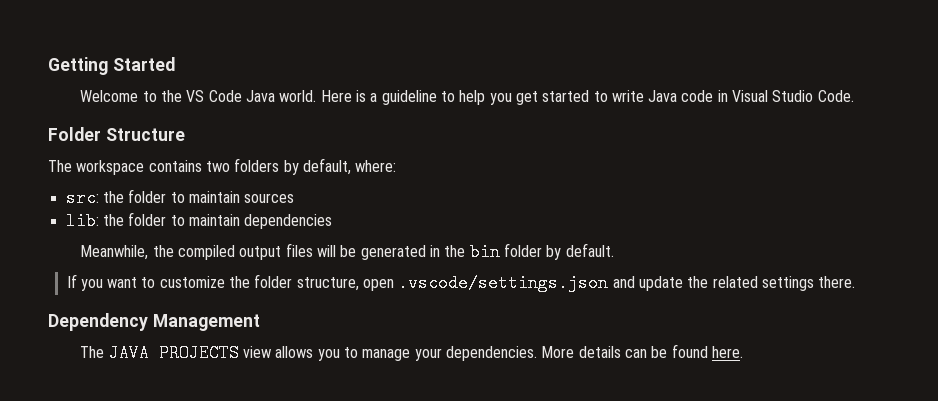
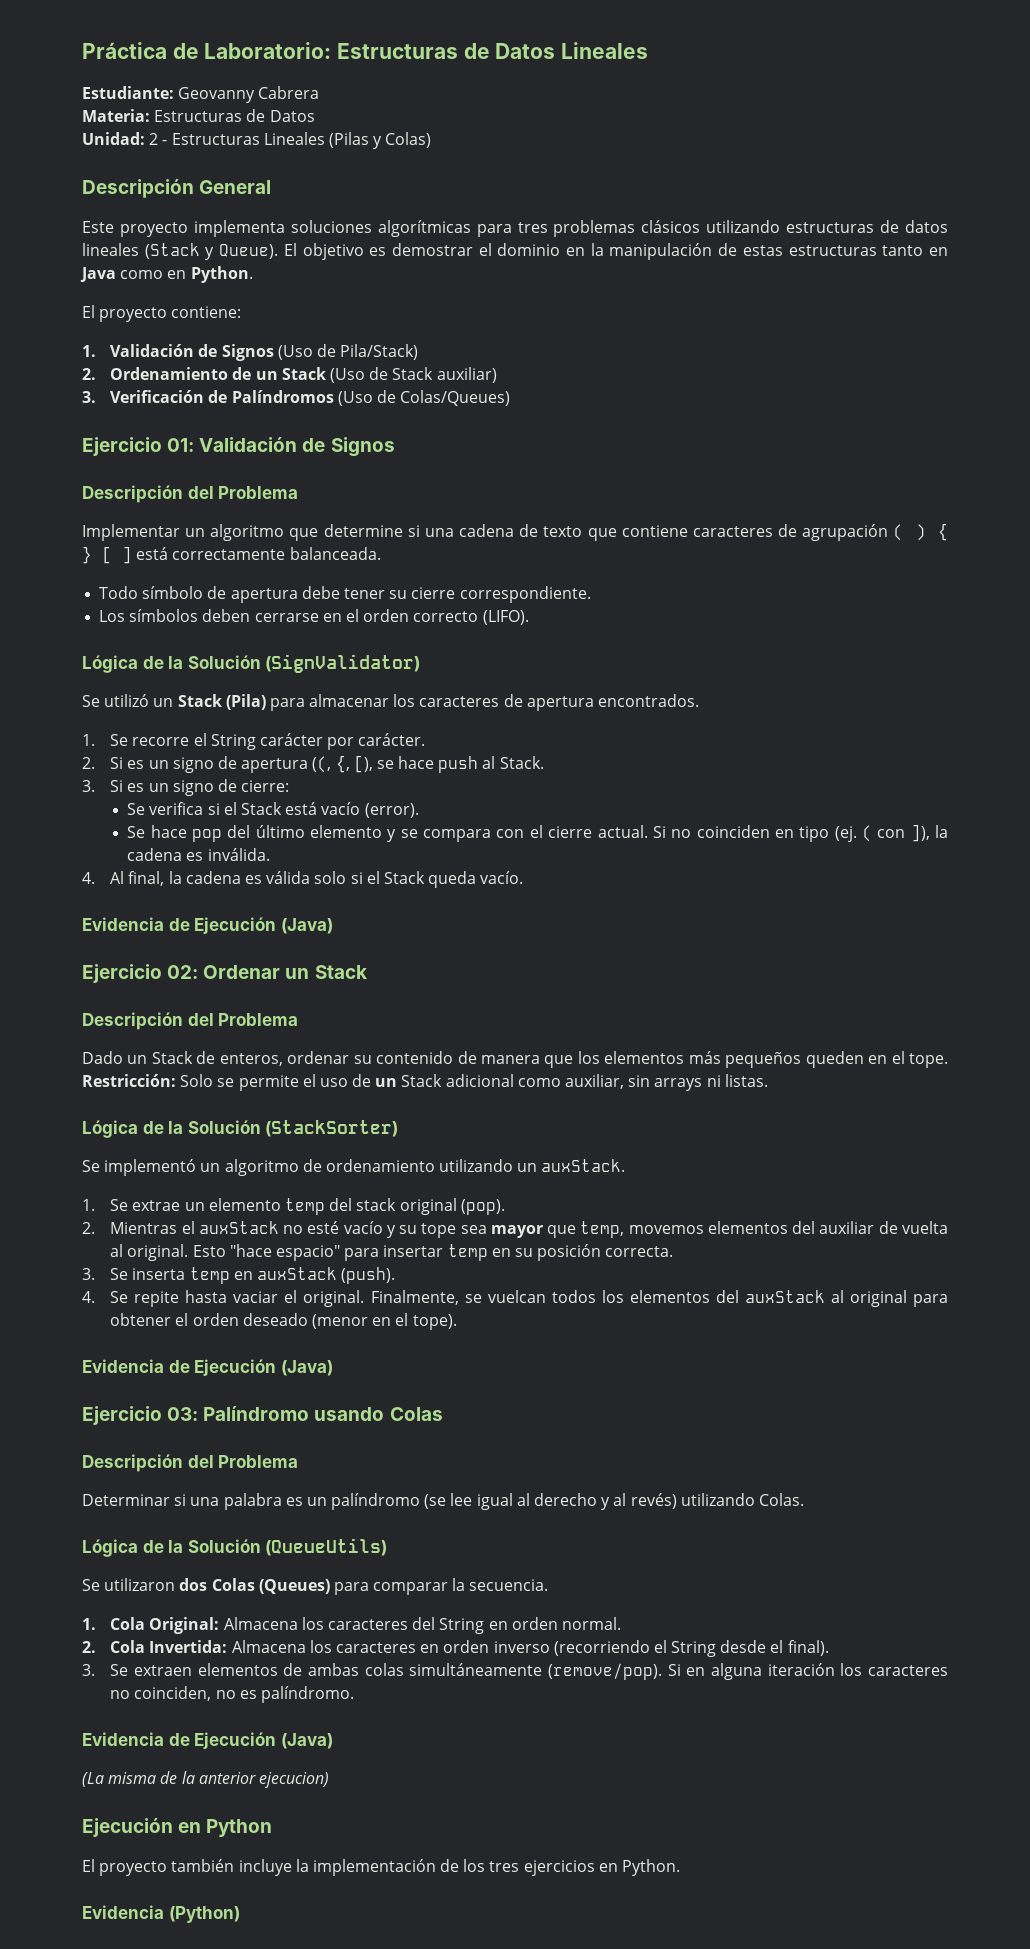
[48,57,175,75] [80,90,854,105] [48,127,185,141] [48,158,397,175] [65,189,295,207] [65,212,333,230] [80,243,614,261] [66,274,856,292] [48,313,260,331] [80,344,743,362] Getting Started // Welcome to the VS Code Java world. Here is a guideline to help you get started to write Java code in Visual Studio Code. // Folder Structure // The workspace contains two folders by default, where: // src: the folder to maintain sources // lib: the folder to maintain dependencies // Meanwhile, the compiled output files will be generated in the bin folder by default. // If you want to customize the folder structure, open .vscode/settings.json and update the related settings there. // Dependency Management // The JAVA PROJECTS view allows you to manage your dependencies. More details can be found here. -> [82,42,649,59] [82,86,320,103] [82,109,315,122] [82,132,432,149] [82,179,272,198] [82,220,948,237] [82,243,949,260] [80,266,253,283] [82,305,242,322] [82,344,419,361] [82,367,497,383] [82,390,511,406] [82,437,395,457] [82,485,299,503] [82,523,948,541] [82,546,381,564] [99,586,591,603] [99,609,529,625] [82,654,421,673] [82,694,700,711] [82,733,426,750] [82,755,544,773] [82,779,290,796] [127,802,419,818] [127,824,948,842] [127,848,270,861] [82,871,524,888] [82,917,333,934] [82,964,367,983] [82,1012,299,1030] [82,1051,949,1068] [82,1074,768,1091] [82,1120,399,1138] [82,1159,626,1176] [82,1198,505,1215] [82,1221,948,1238] [110,1244,674,1261] [82,1267,396,1284] [82,1290,948,1307] [110,1313,457,1330] [82,1359,333,1376] [82,1406,443,1425] [82,1454,299,1472] [82,1493,804,1510] [82,1538,388,1557] [82,1578,549,1595] [82,1617,621,1634] [82,1640,829,1657] [82,1663,948,1680] [110,1686,354,1703] [82,1732,333,1749] [82,1771,329,1788] [82,1818,273,1837] [82,1859,681,1876] [82,1905,240,1923] Práctica de Laboratorio: Estructuras de Datos Lineales // Estudiante: Geovanny Cabrera // Materia: Estructuras de Datos // Unidad: 2 - Estructuras Lineales (Pilas y Colas) // Descripción General // Este proyecto implementa soluciones algorítmicas para tres problemas clásicos utilizando estructuras de datos lineales (Stack y Queue). El objetivo es demostrar el dominio en la manipulación de estas estructuras tanto en Java como en Python. // El proyecto contiene: // 1. Validación de Signos (Uso de Pila/Stack) // 2. Ordenamiento de un Stack (Uso de Stack auxiliar) // 3. Verificación de Palíndromos (Uso de Colas/Queues) // Ejercicio 01: Validación de Signos // Descripción del Problema // Implementar un algoritmo que determine si una cadena de texto que contiene caracteres de agrupación ( ) { } [ ] está correctamente balanceada. // Todo símbolo de apertura debe tener su cierre correspondiente. // Los símbolos deben cerrarse en el orden correcto (LIFO). // Lógica de la Solución (SignValidator) // Se utilizó un Stack (Pila) para almacenar los caracteres de apertura encontrados. // 1. Se recorre el String carácter por carácter. // 2. Si es un signo de apertura ((, {, [), se hace push al Stack. // 3. Si es un signo de cierre: // Se verifica si el Stack está vacío (error). // Se hace pop del último elemento y se compara con el cierre actual. Si no coinciden en tipo (ej. ( con ]), la cadena es inválida. // 4. Al final, la cadena es válida solo si el Stack queda vacío. // Evidencia de Ejecución (Java) // Ejercicio 02: Ordenar un Stack // Descripción del Problema // Dado un Stack de enteros, ordenar su contenido de manera que los elementos más pequeños queden en el tope. Restricción: Solo se permite el uso de un Stack adicional como auxiliar, sin arrays ni listas. // Lógica de la Solución (StackSorter) // Se implementó un algoritmo de ordenamiento utilizando un auxStack. // 1. Se extrae un elemento temp del stack original (pop). // 2. Mientras el auxStack no esté vacío y su tope sea mayor que temp, movemos elementos del auxiliar de vuelta al original. Esto "hace espacio" para insertar temp en su posición correcta. // 3. Se inserta temp en auxStack (push). // 4. Se repite hasta vaciar el original. Finalmente, se vuelcan todos los elementos del auxStack al original para obtener el orden deseado (menor en el tope). // Evidencia de Ejecución (Java) // Ejercicio 03: Palíndromo usando Colas // Descripción del Problema // Determinar si una palabra es un palíndromo (se lee igual al derecho y al revés) utilizando Colas. // Lógica de la Solución (QueueUtils) // Se utilizaron dos Colas (Queues) para comparar la secuencia. // 1. Cola Original: Almacena los caracteres del String en orden normal. // 2. Cola Invertida: Almacena los caracteres en orden inverso (recorriendo el String desde el final). // 3. Se extraen elementos de ambas colas simultáneamente (remove/pop). Si en alguna iteración los caracteres no coinciden, no es palíndromo. // Evidencia de Ejecución (Java) // (La misma de la anterior ejecucion) // Ejecución en Python // El proyecto también incluye la implementación de los tres ejercicios en Python. // Evidencia (Python)

